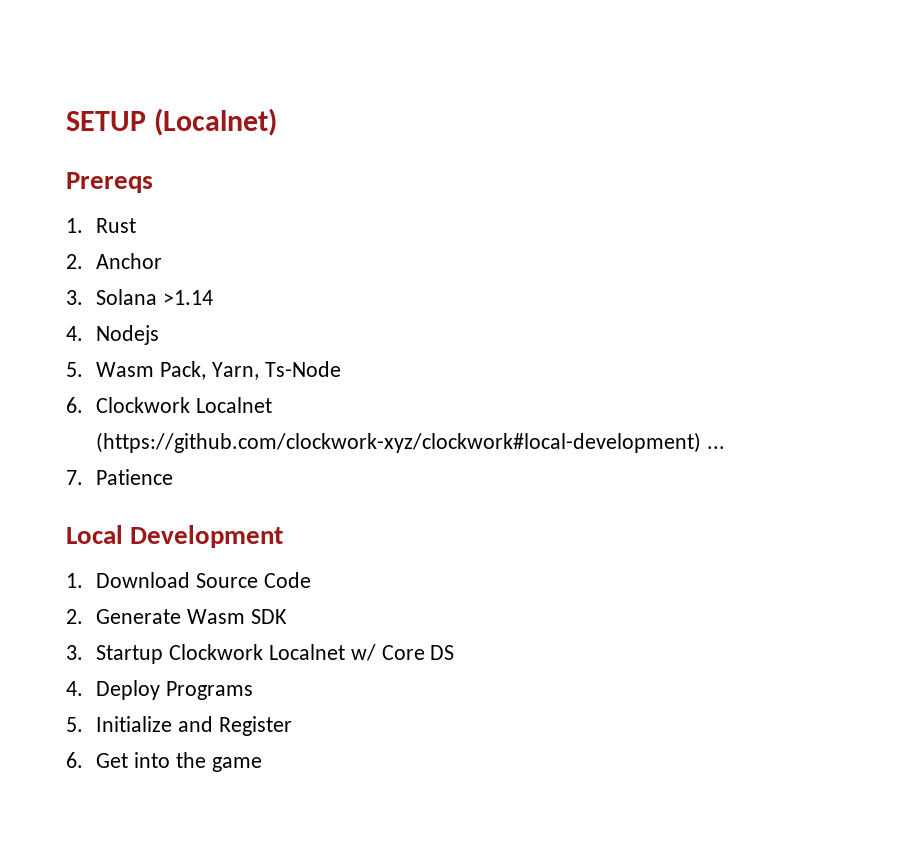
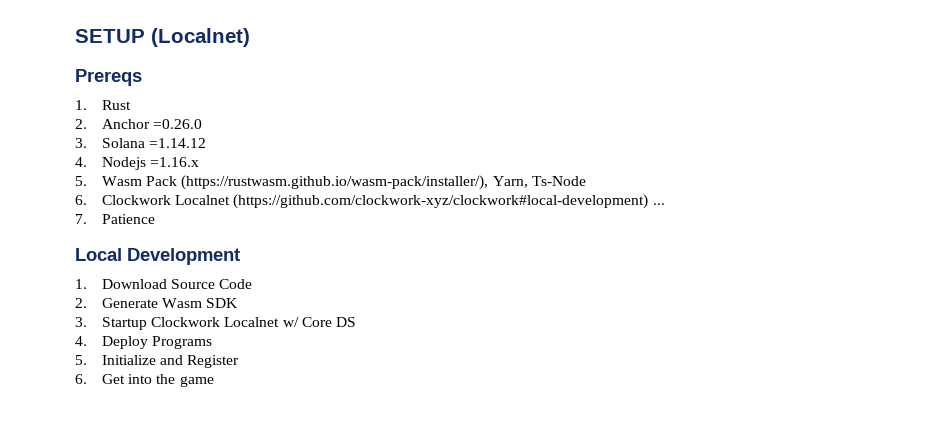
(163, 261) none -> [153,119,203,129] =0.26.0
[163,290,214,305] >1.14 -> [149,138,207,148] =1.14.12
(160, 335) none -> [150,157,200,167] =1.16.x
[160,361,207,380] Pack, -> [146,175,489,190] Pack (https://rustwasm.github.io/wasm-pack/installer/),

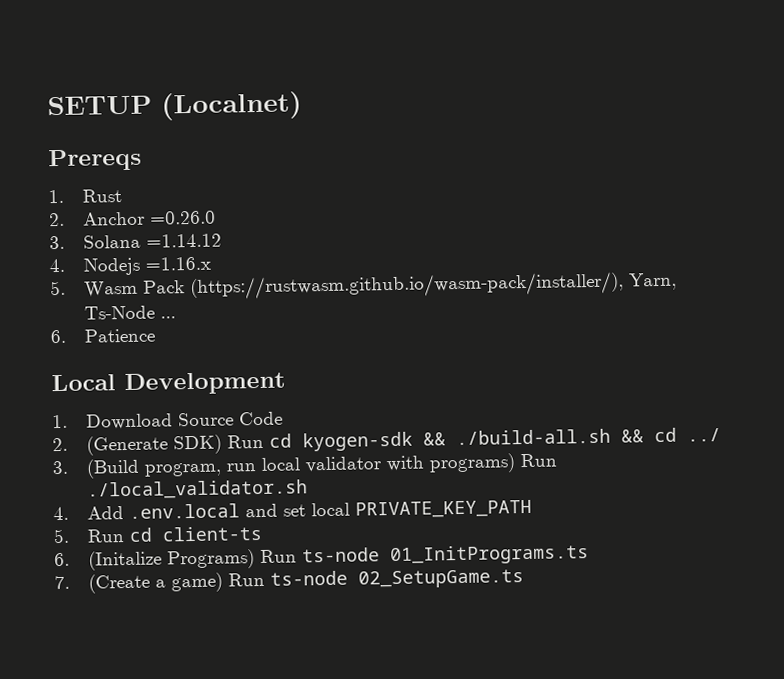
[75,194,649,209] // 6. Clockwork Localnet (https://github.com/clockwork-xyz/clockwork#local-development) -> (156, 312) none
[75,214,87,224] 7. -> [50,329,67,344] 6.
[101,298,239,308] [75,317,356,330] [75,336,213,349] [75,355,240,368] [75,374,214,387] Generate Wasm SDK // 3. Startup Clockwork Localnet w/ Core DS // 4. Deploy Programs // 5. Initialize and Register // 6. Get into the game -> [86,427,722,456] [52,453,558,479] [87,479,309,500] [53,499,533,521] [53,525,263,544] [54,544,590,571] [54,569,525,594] (Generate SDK) Run cd kyogen-sdk && ./build-all.sh && cd ../ // 3. (Build program, run local validator with programs) Run ./local_validator.sh // 4. Add .env.local and set local PRIVATE_KEY_PATH // 5. Run cd client-ts // 6. (Initalize Programs) Run ts-node 01_InitPrograms.ts // 7. (Create a game) Run ts-node 02_SetupGame.ts

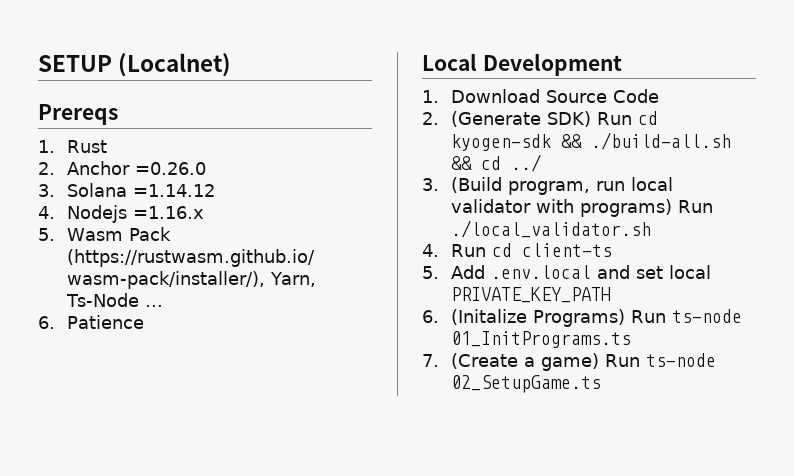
(69, 513) none -> [450,243,612,257] [422,266,439,279] Run cd client-ts // 5.
[53,525,263,544] // 5. Run cd client-ts -> (611, 295) none

